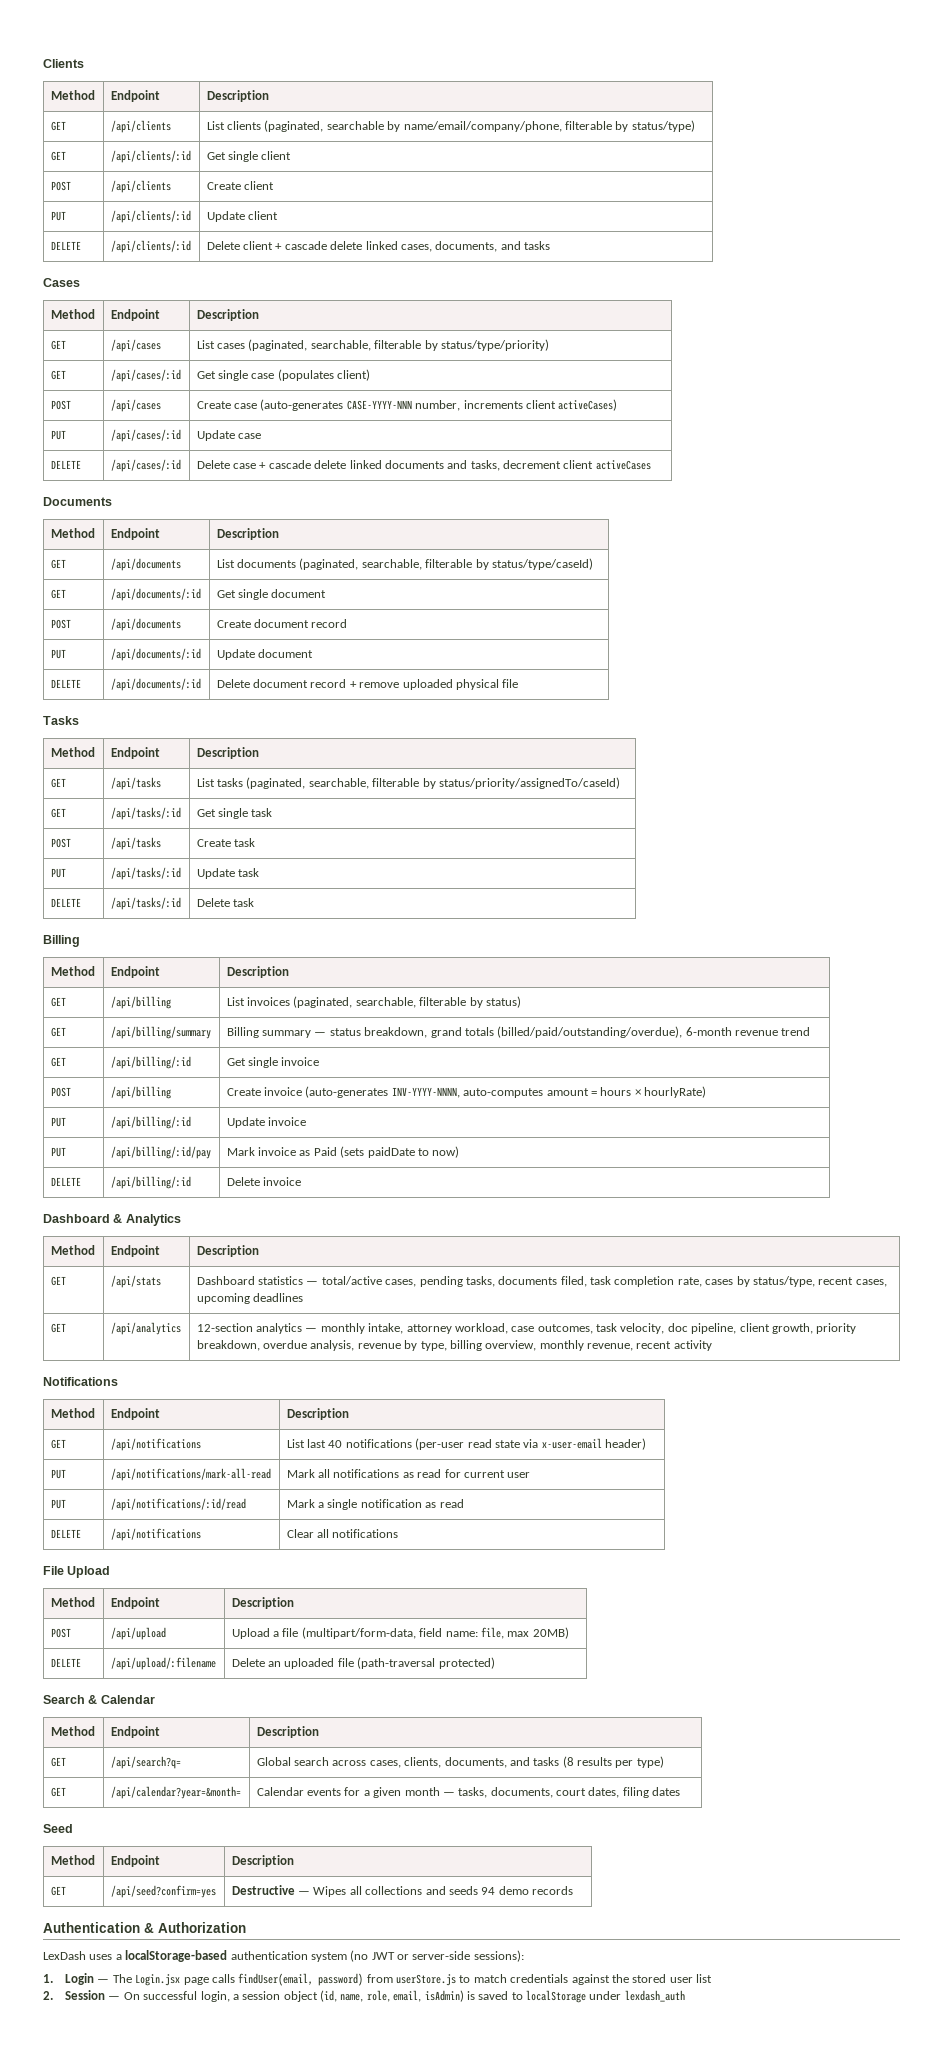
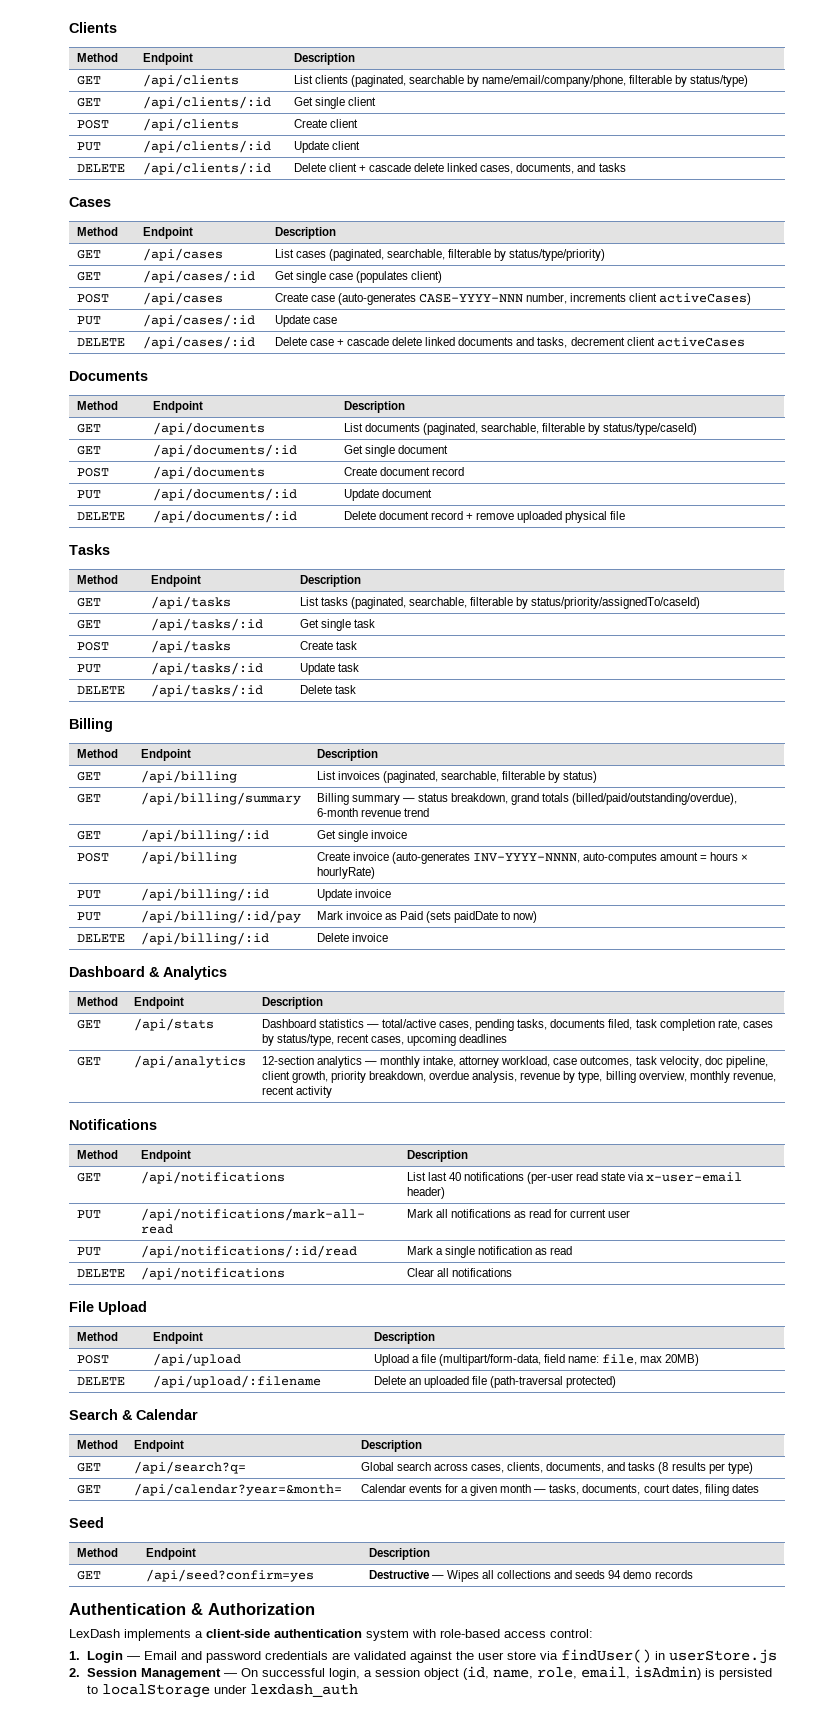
[89,1950,524,1962] [43,1973,713,1986] uses a localStorage-based authentication system (no JWT or server-side sessions): // 1. Login — The Login.jsx page calls findUser(email, password) from userStore.js to match credentials against the stored user list -> [124,1629,593,1641] [69,1649,777,1664] implements a client-side authentication system with role-based access control: // 1. Login — Email and password credentials are validated against the user store via findUser() in userStore.js
(106, 1995) none -> [140,1668,221,1680] Management
[478,1991,509,2000] saved -> [718,1668,772,1680] persisted

